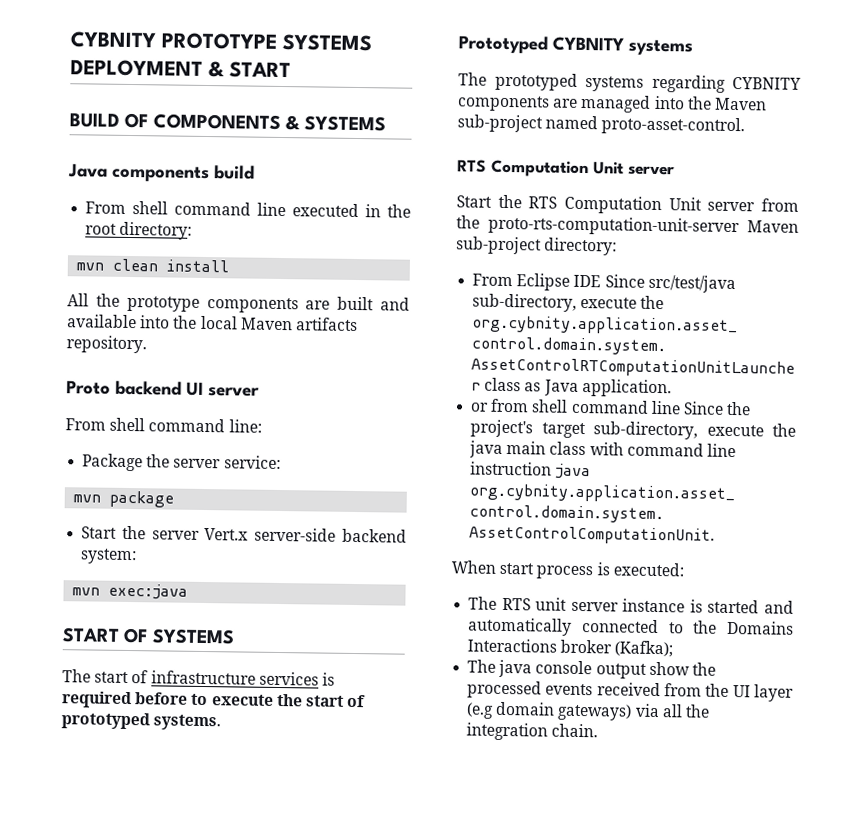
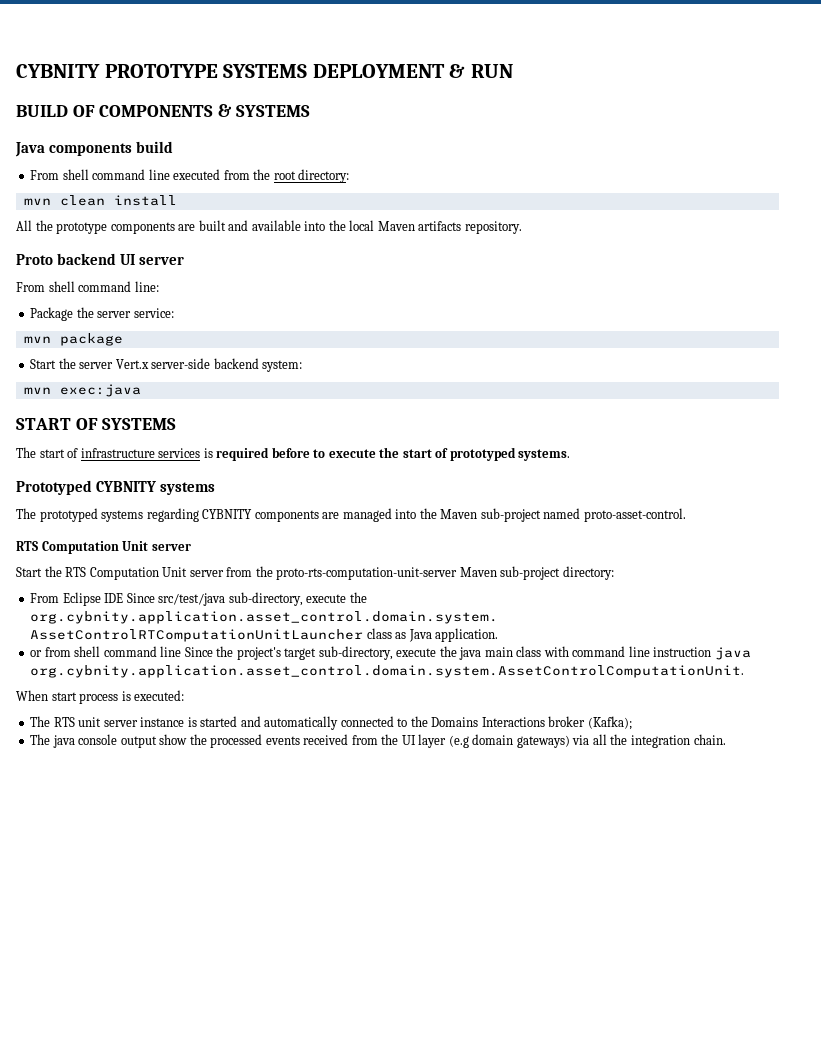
[229,61,291,79] START -> [470,64,513,78] RUN
[365,204,382,218] in -> [223,170,250,180] from

